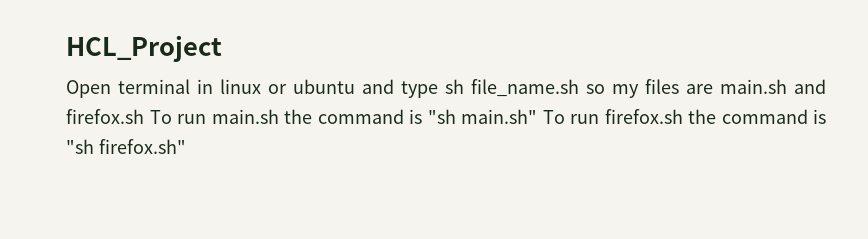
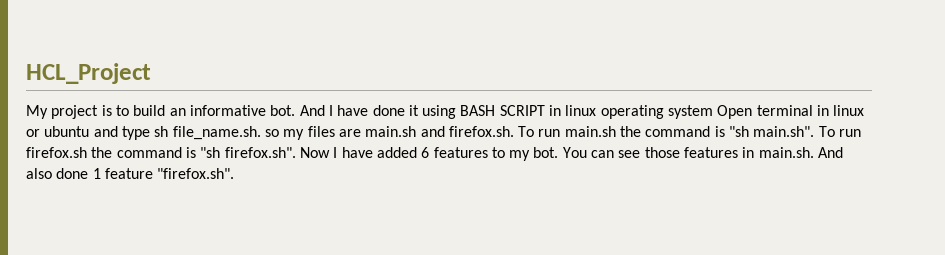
(222, 48) none -> [26,105,714,119] My project is to build an informative bot. And I have done it using BASH SCRIPT in linux operating system
[471,79,579,97] file_name.sh -> [172,126,261,140] file_name.sh.
[66,109,144,124] firefox.sh -> [448,126,514,137] firefox.sh.
[461,109,537,124] main.sh" -> [753,126,815,137] main.sh".
[98,139,186,154] firefox.sh" -> [224,147,844,161] [26,168,235,179] firefox.sh". Now I have added 6 features to my bot. You can see those features in main.sh. And also done 1 feature "firefox.sh".

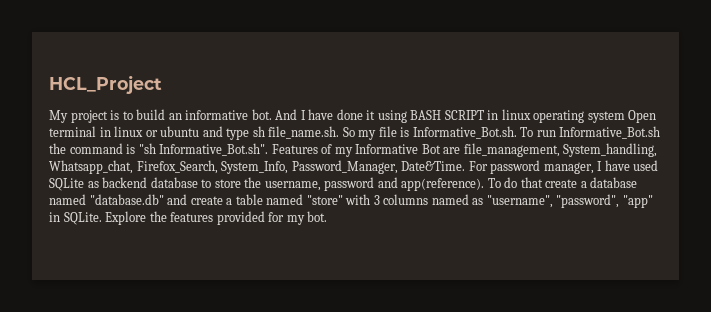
[264,126,862,140] [26,147,844,161] [26,168,235,179] so my files are main.sh and firefox.sh. To run main.sh the command is "sh main.sh". To run firefox.sh the command is "sh firefox.sh". Now I have added 6 features to my bot. You can see those features in main.sh. And also done 1 feature "firefox.sh". -> [342,126,661,140] [49,143,658,157] [49,160,659,174] [49,177,638,191] [49,194,653,208] [49,211,328,225] So my file is Informative_Bot.sh. To run Informative_Bot.sh the command is "sh Informative_Bot.sh". Features of my Informative Bot are file_management, System_handling, Whatsapp_chat, Firefox_Search, System_Info, Password_Manager, Date&Time. For password manager, I have used SQLite as backend database to store the username, password and app(reference). To do that create a database named "database.db" and create a table named "store" with 3 columns named as "username", "password", "app" in SQLite. Explore the features provided for my bot.

